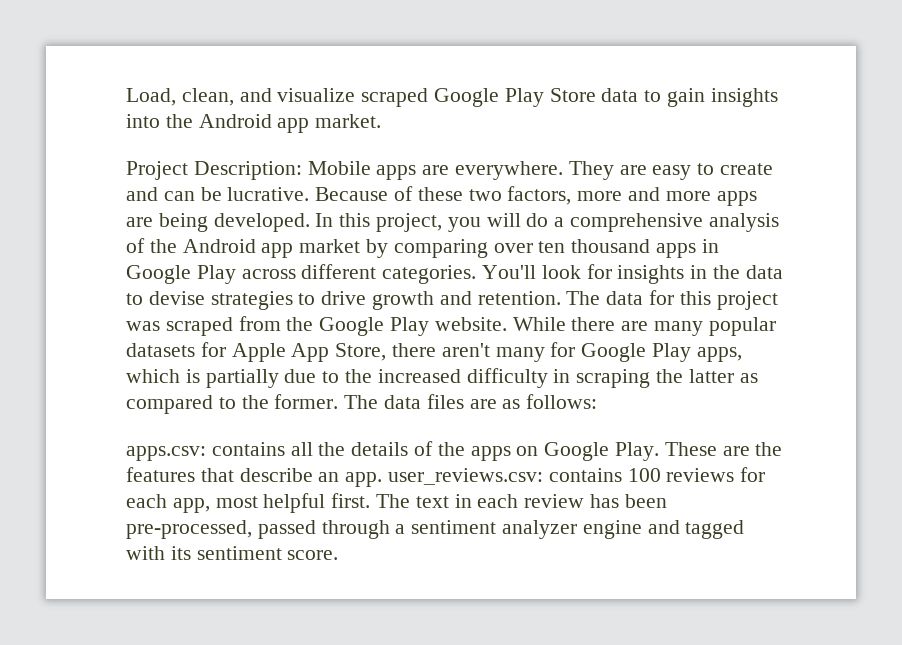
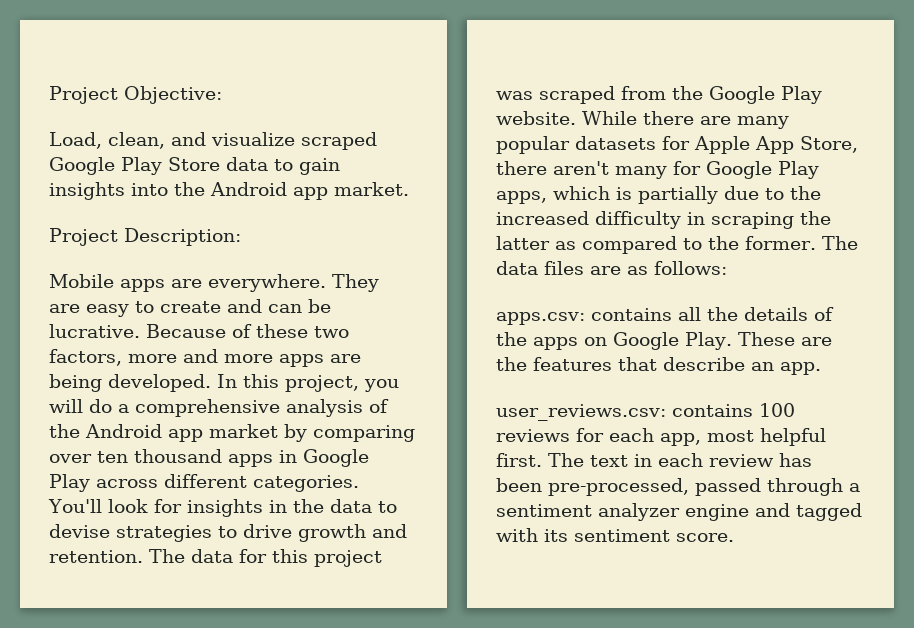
(126, 97) none -> [49,86,222,104] Project Objective: //
(302, 170) none -> (241, 237) //
(383, 479) none -> (821, 368) //

